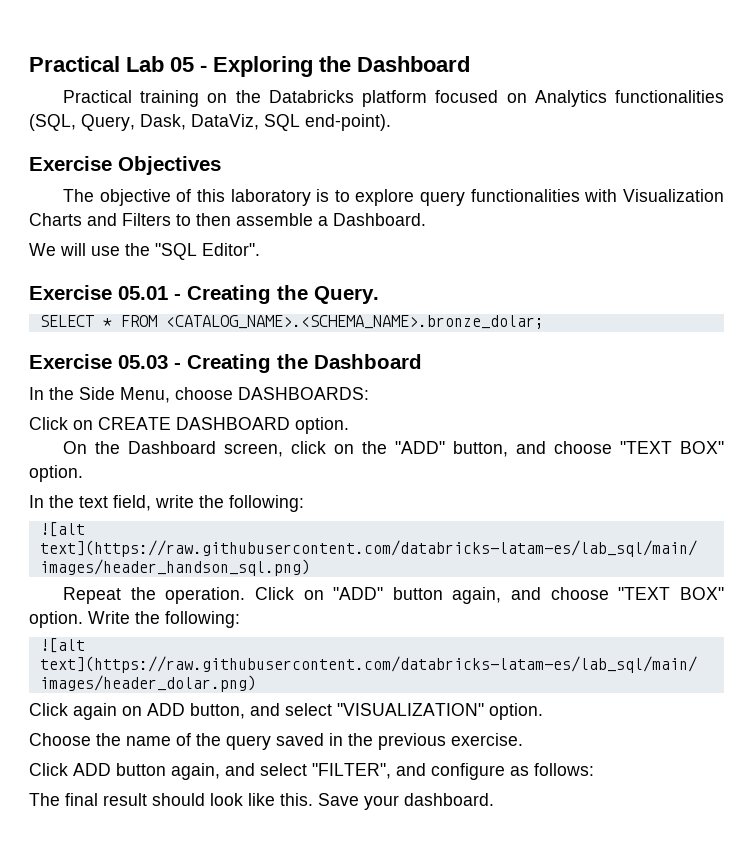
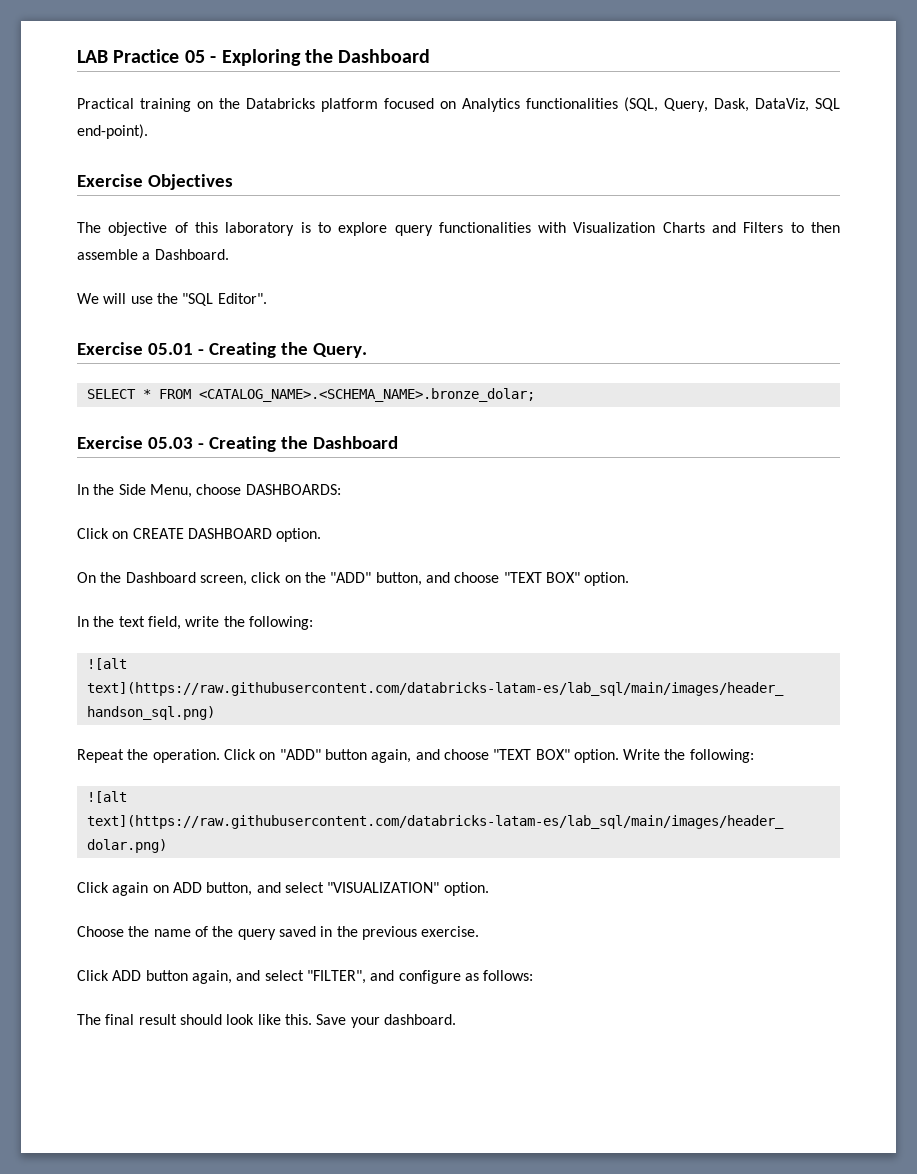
[29,56,164,72] Practical Lab -> [77,49,180,63] LAB Practice

